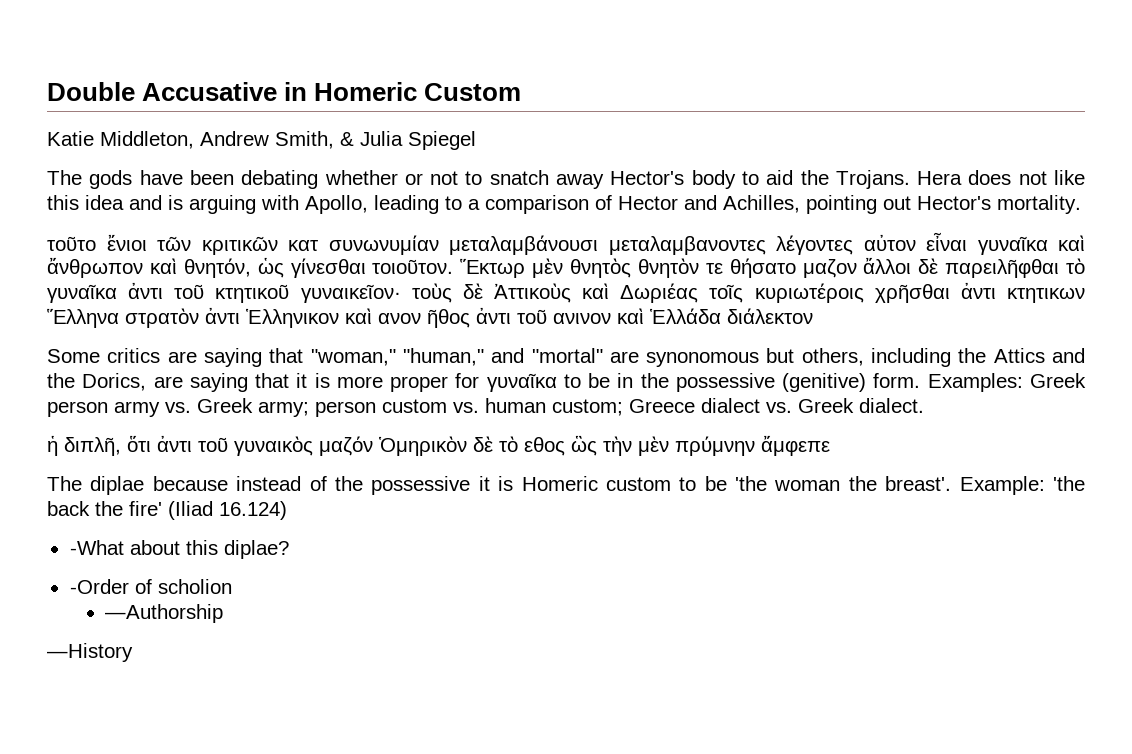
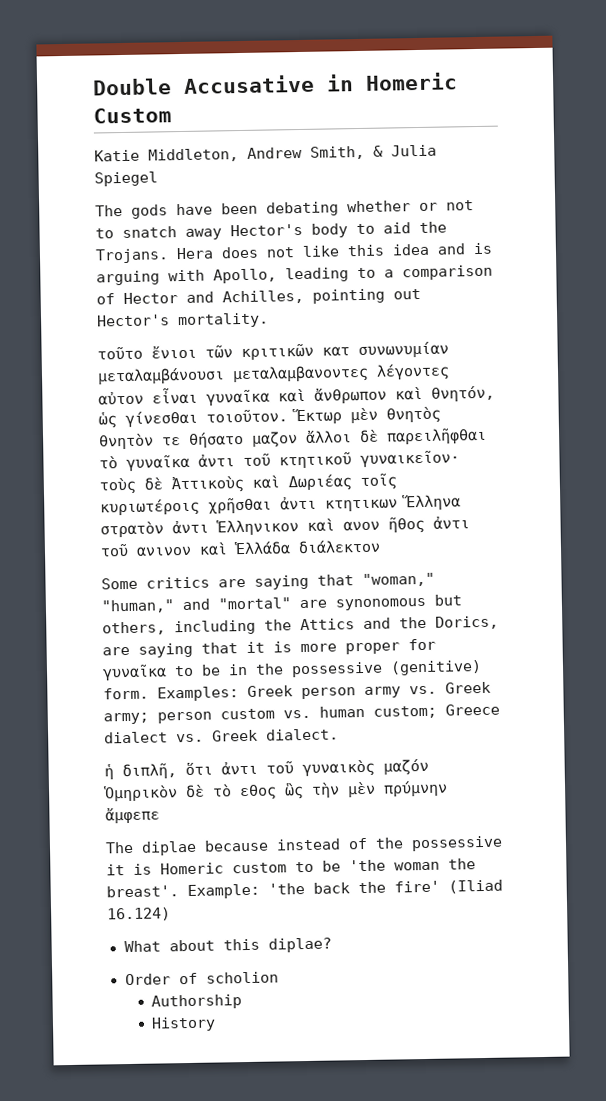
[69,540,124,555] -What -> [123,940,161,953] What
[69,579,129,594] -Order -> [124,973,171,986] Order
[105,604,224,623] [47,643,133,662] —Authorship // —History -> [151,994,243,1010] [151,1016,217,1032] Authorship // History

